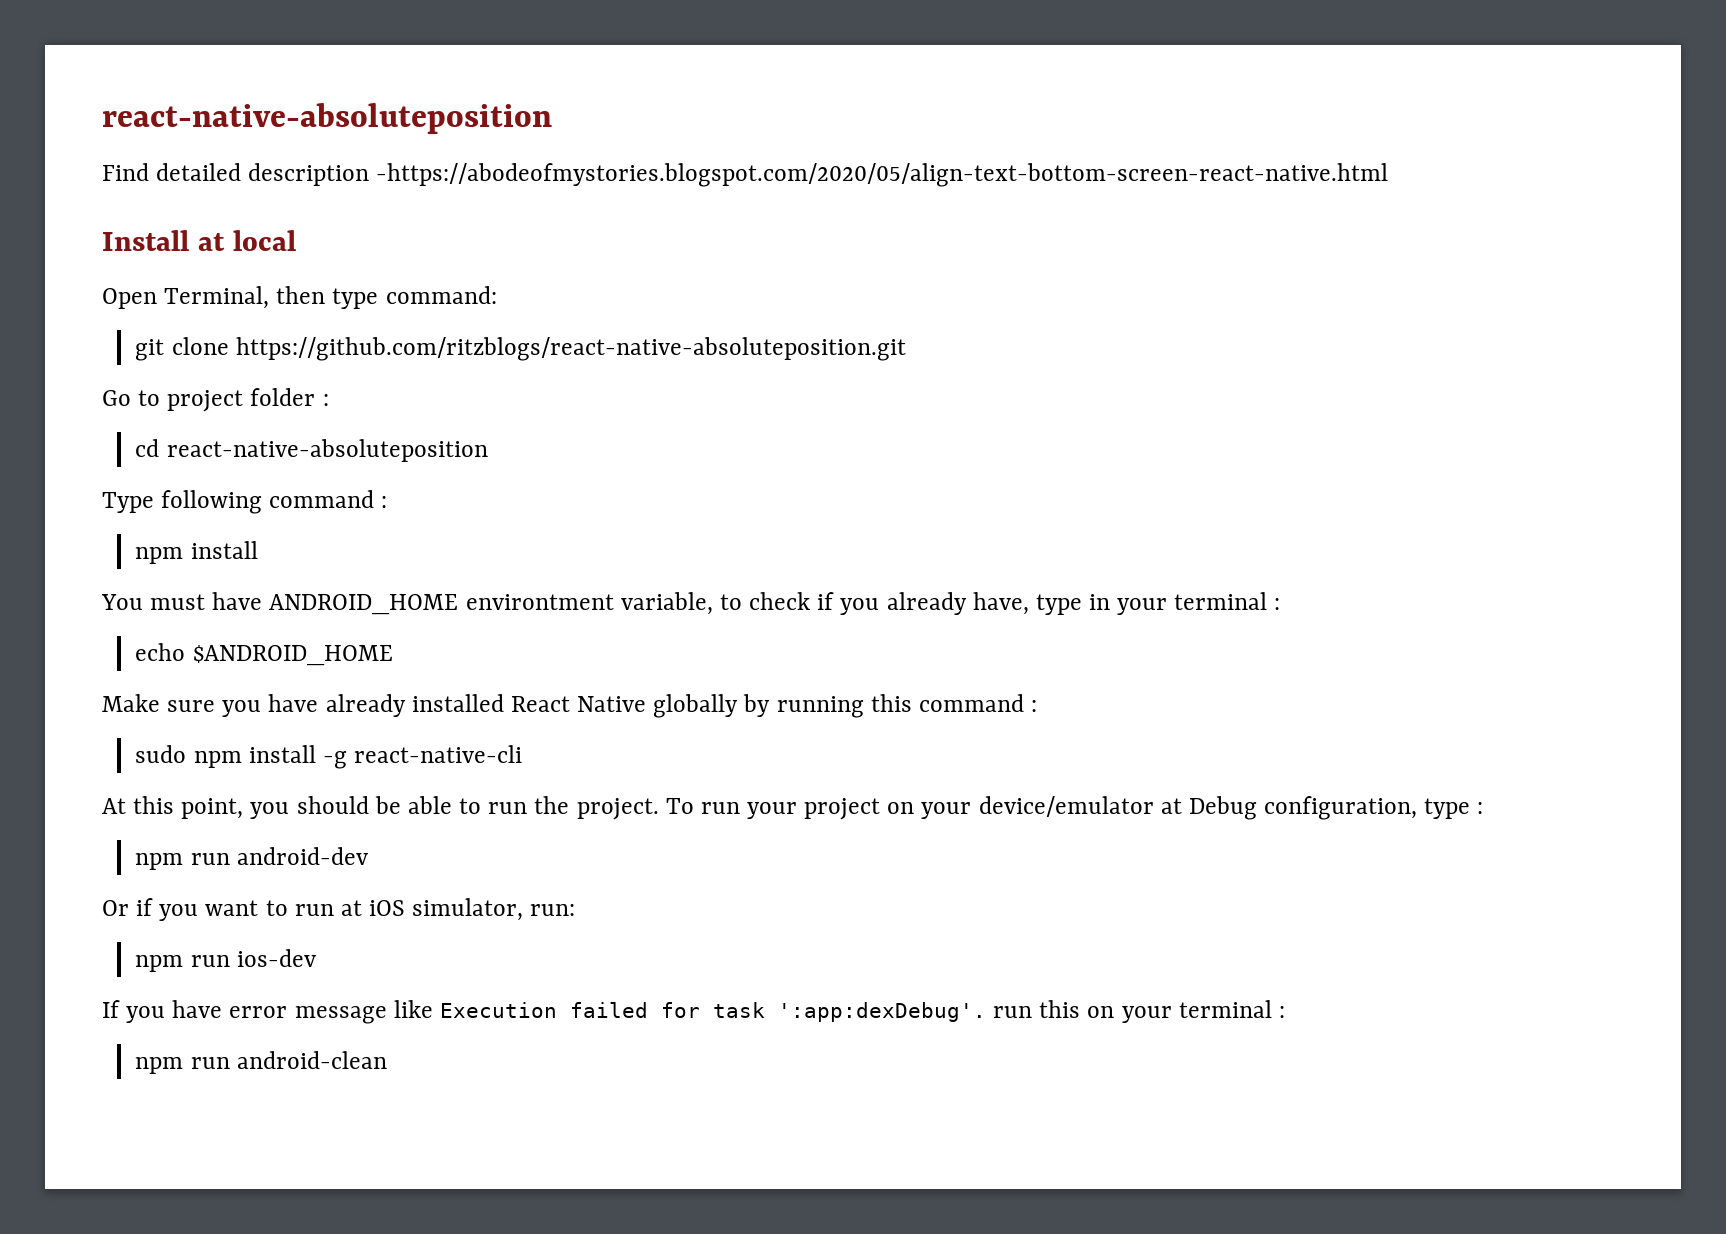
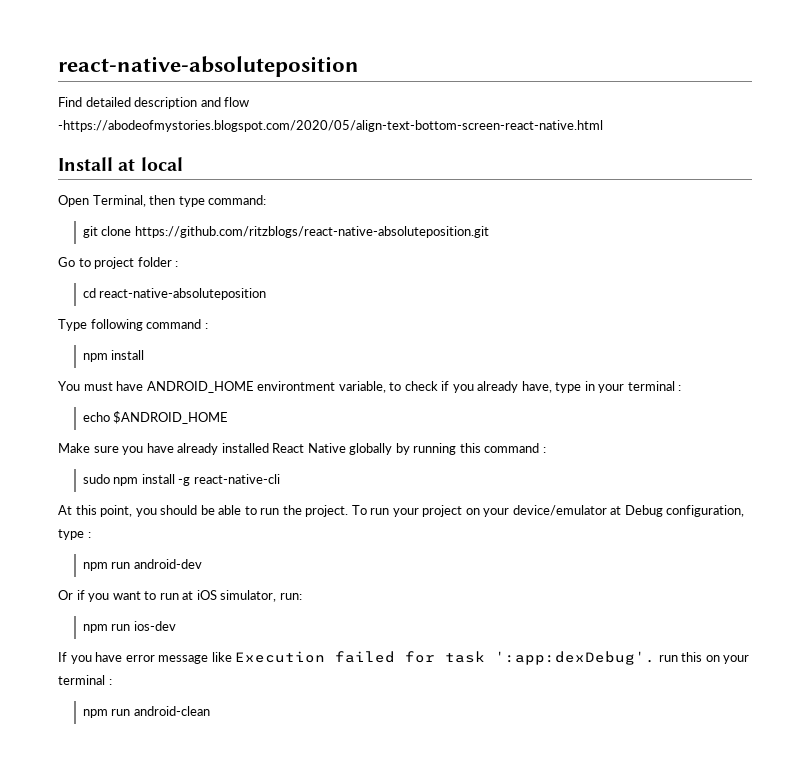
(370, 174) none -> [200,97,250,107] and flow

